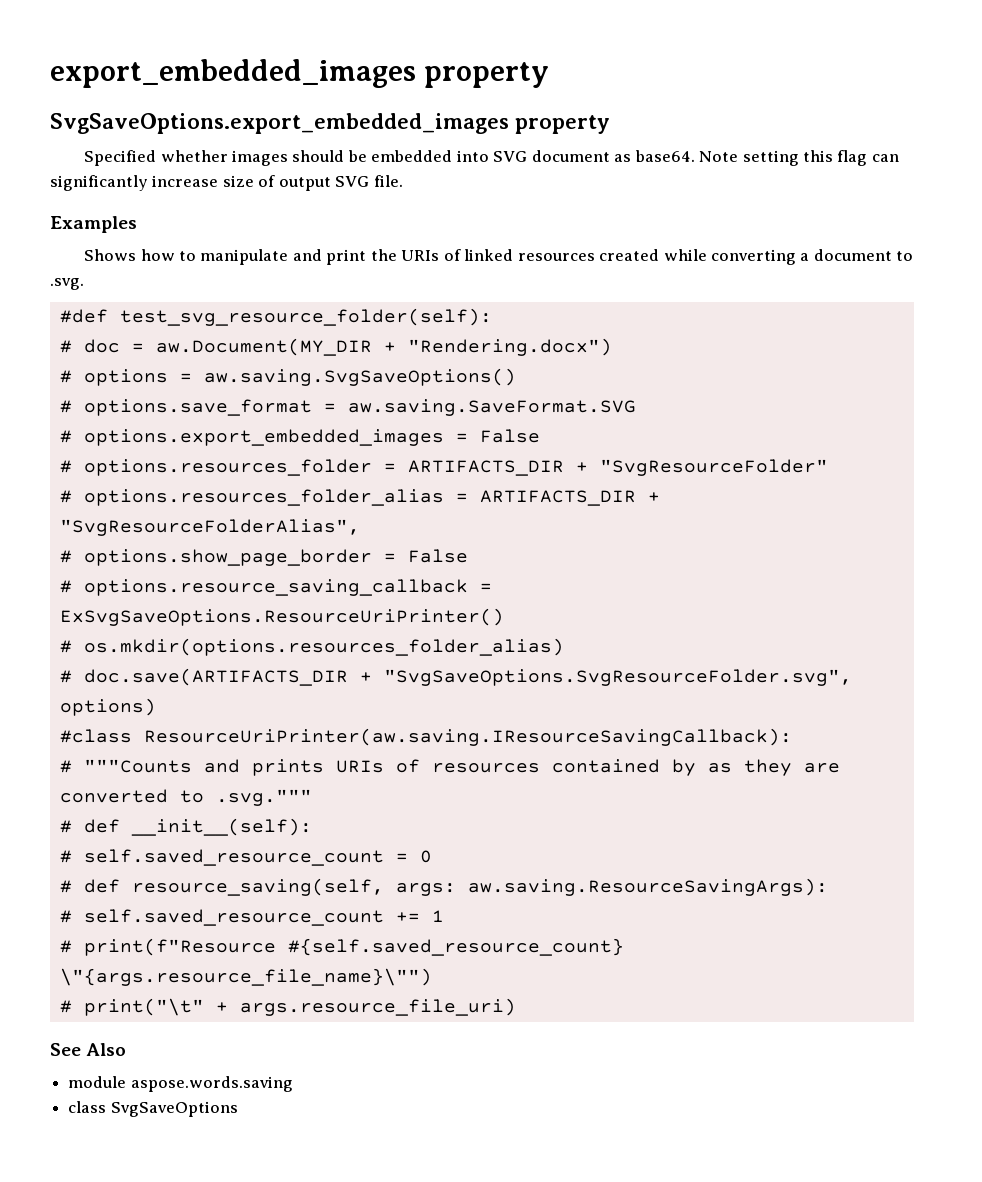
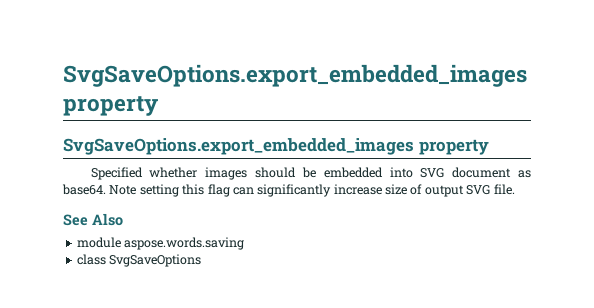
[50,59,416,88] export_embedded_images -> [63,64,527,87] SvgSaveOptions.export_embedded_images
[50,216,137,233] [84,249,914,265] [50,278,84,290] [59,308,492,326] [59,338,612,356] [59,368,516,386] [59,399,636,416] [59,429,540,446] [59,459,828,476] [59,489,660,506] [59,519,360,536] [59,549,468,566] [59,579,492,596] [59,608,504,626] [59,638,564,656] [59,668,852,686] [59,698,156,716] [59,728,792,746] [59,759,840,776] [59,789,312,806] [59,818,312,836] [59,849,432,866] [59,878,828,896] [59,909,444,926] [59,938,624,956] [59,968,432,986] [59,998,516,1016] // Examples // Shows how to manipulate and print the URIs of linked resources created while converting a document to .svg. // #def test_svg_resource_folder(self): // # doc = aw.Document(MY_DIR + "Rendering.docx") // # options = aw.saving.SvgSaveOptions() // # options.save_format = aw.saving.SaveFormat.SVG // # options.export_embedded_images = False // # options.resources_folder = ARTIFACTS_DIR + "SvgResourceFolder" // # options.resources_folder_alias = ARTIFACTS_DIR + "SvgResourceFolderAlias", // # options.show_page_border = False // # options.resource_saving_callback = ExSvgSaveOptions.ResourceUriPrinter() // # os.mkdir(options.resources_folder_alias) // # doc.save(ARTIFACTS_DIR + "SvgSaveOptions.SvgResourceFolder.svg", options) // #class ResourceUriPrinter(aw.saving.IResourceSavingCallback): // # """Counts and prints URIs of resources contained by as they are converted to .svg.""" // # def __init__(self): // # self.saved_resource_count = 0 // # def resource_saving(self, args: aw.saving.ResourceSavingArgs): // # self.saved_resource_count += 1 // # print(f"Resource #{self.saved_resource_count} \"{args.resource_file_name}\"") // # print("\t" + args.resource_file_uri) -> (515, 189) none

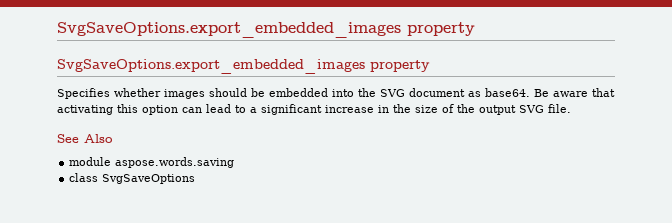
[90,167,143,180] Specified -> [57,88,110,99] Specifies
(413, 172) none -> [358,88,376,97] the
[109,184,382,197] Note setting this flag can significantly increase -> [534,88,615,97] [57,104,411,115] Be aware that activating this option can lead to a significant increase in the
(423, 189) none -> [457,104,475,113] the

